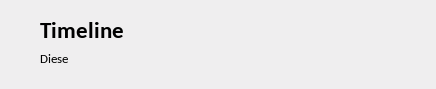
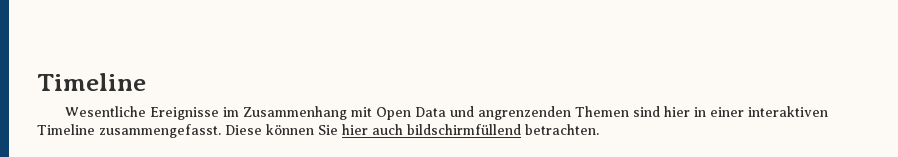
[40,54,68,63] Diese -> [65,106,829,120] [37,124,599,138] Wesentliche Ereignisse im Zusammenhang mit Open Data und angrenzenden Themen sind hier in einer interaktiven Timeline zusammengefasst. Diese können Sie hier auch bildschirmfüllend betrachten.

